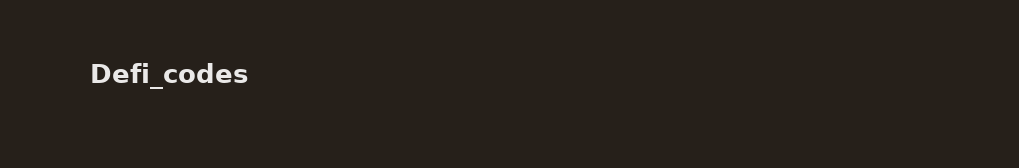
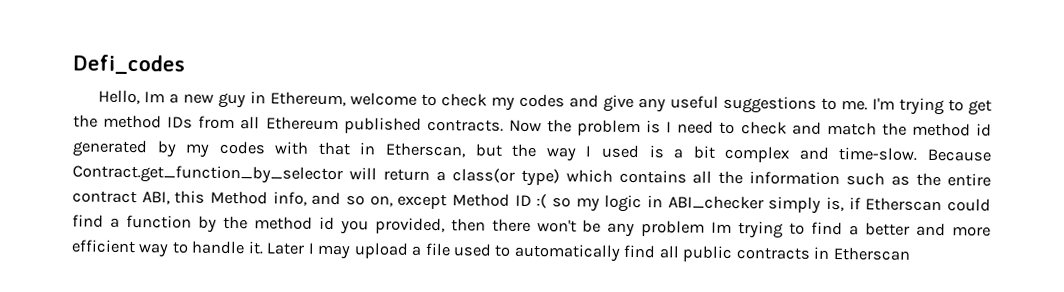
(248, 76) none -> [98,89,993,116] [73,114,993,137] [72,139,991,163] [72,164,992,187] [72,190,991,214] [72,214,992,239] [71,239,911,263] // Hello, Im a new guy in Ethereum, welcome to check my codes and give any useful suggestions to me. I'm trying to get the method IDs from all Ethereum published contracts. Now the problem is I need to check and match the method id generated by my codes with that in Etherscan, but the way I used is a bit complex and time-slow. Because Contract.get_function_by_selector will return a class(or type) which contains all the information such as the entire contract ABI, this Method info, and so on, except Method ID :( so my logic in ABI_checker simply is, if Etherscan could find a function by the method id you provided, then there won't be any problem Im trying to find a better and more efficient way to handle it. Later I may upload a file used to automatically find all public contracts in Etherscan

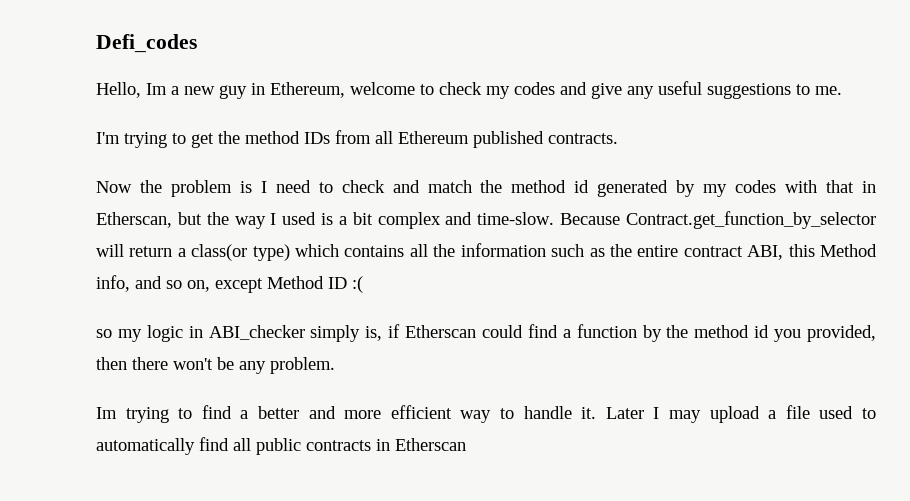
(869, 105) none -> (842, 90) //
(504, 125) none -> (618, 138) //
(548, 201) none -> (363, 284) //
[641,220,706,237] problem -> [270,357,335,374] problem. //

